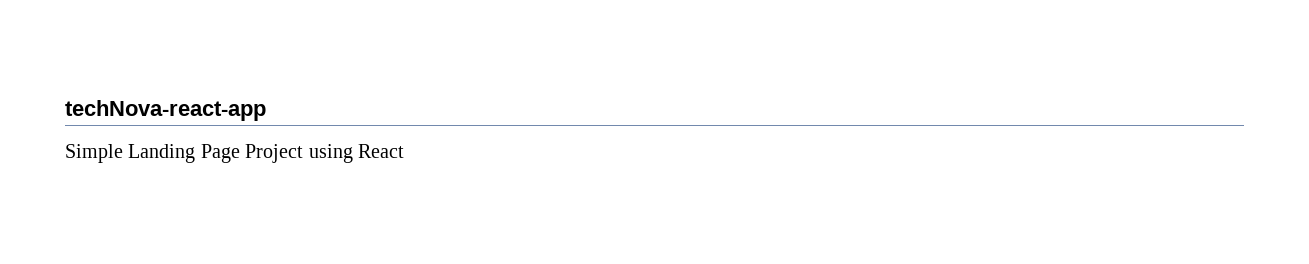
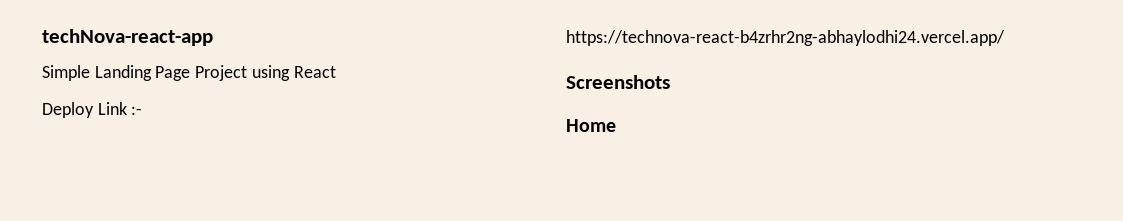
(404, 151) none -> [42,102,143,118] [566,30,1005,46] [566,75,670,89] [566,119,616,132] // Deploy Link :- https://technova-react-b4zrhr2ng-abhaylodhi24.vercel.app/ // Screenshots // Home

